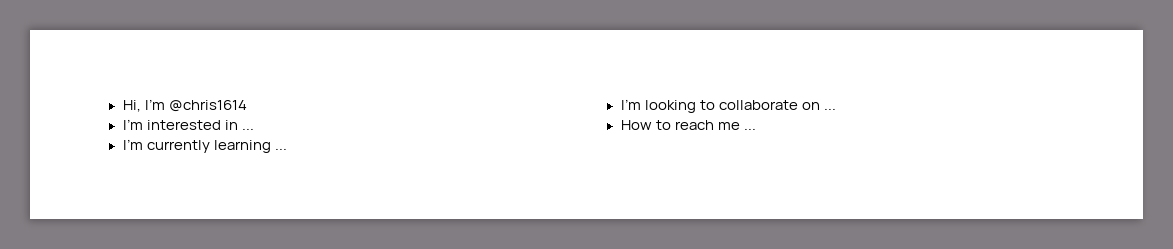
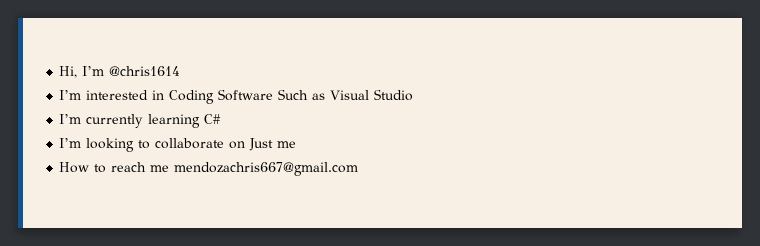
[241,128,254,130] ... -> [169,89,414,104] Coding Software Such as Visual Studio
[274,148,287,150] ... -> [204,114,222,124] C#
[823,108,836,110] ... -> [249,138,297,151] Just me
[743,128,756,130] ... -> [174,162,359,176] mendozachris667@gmail.com

